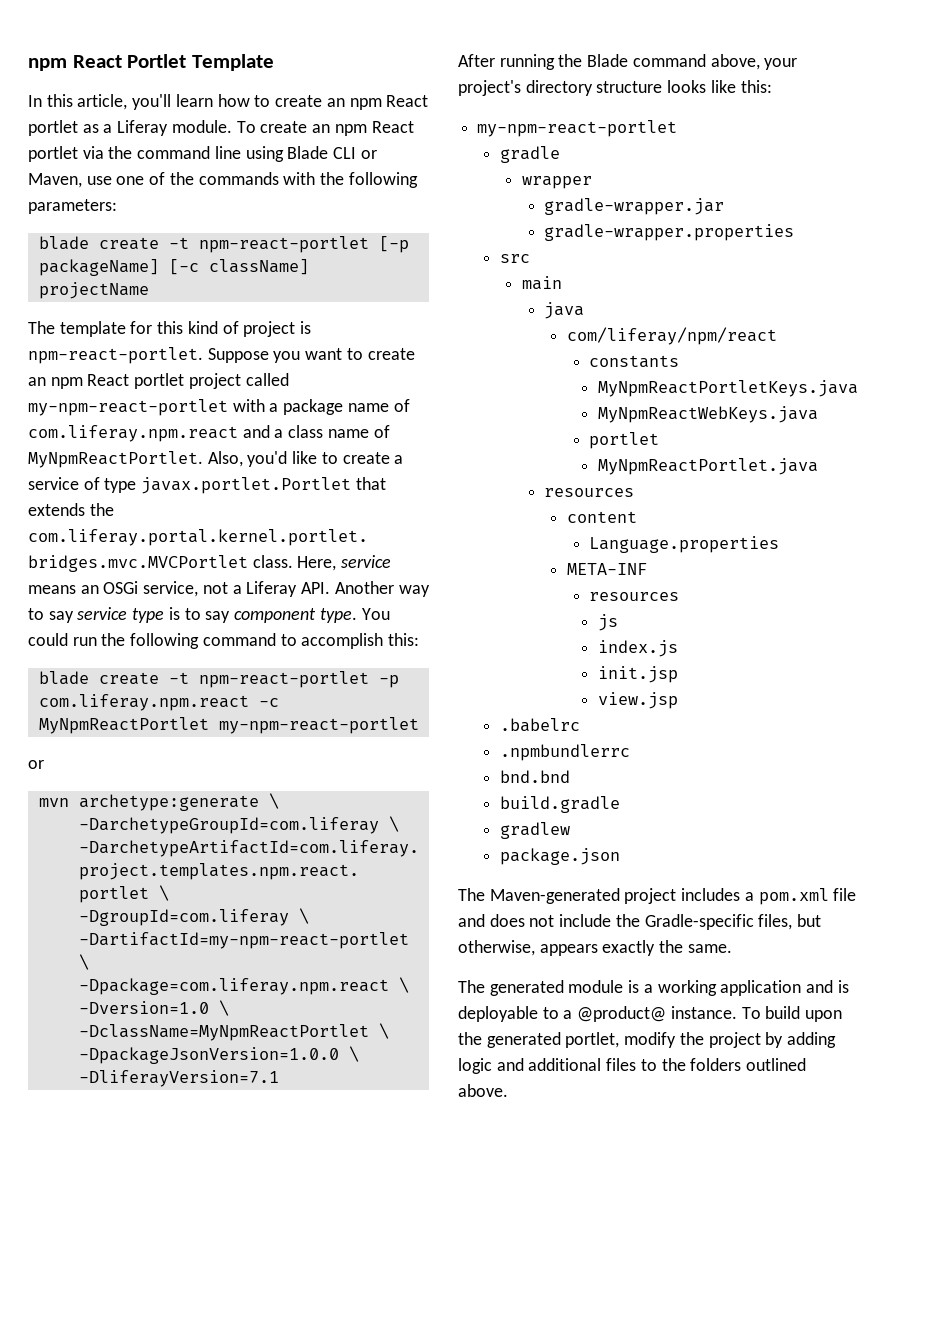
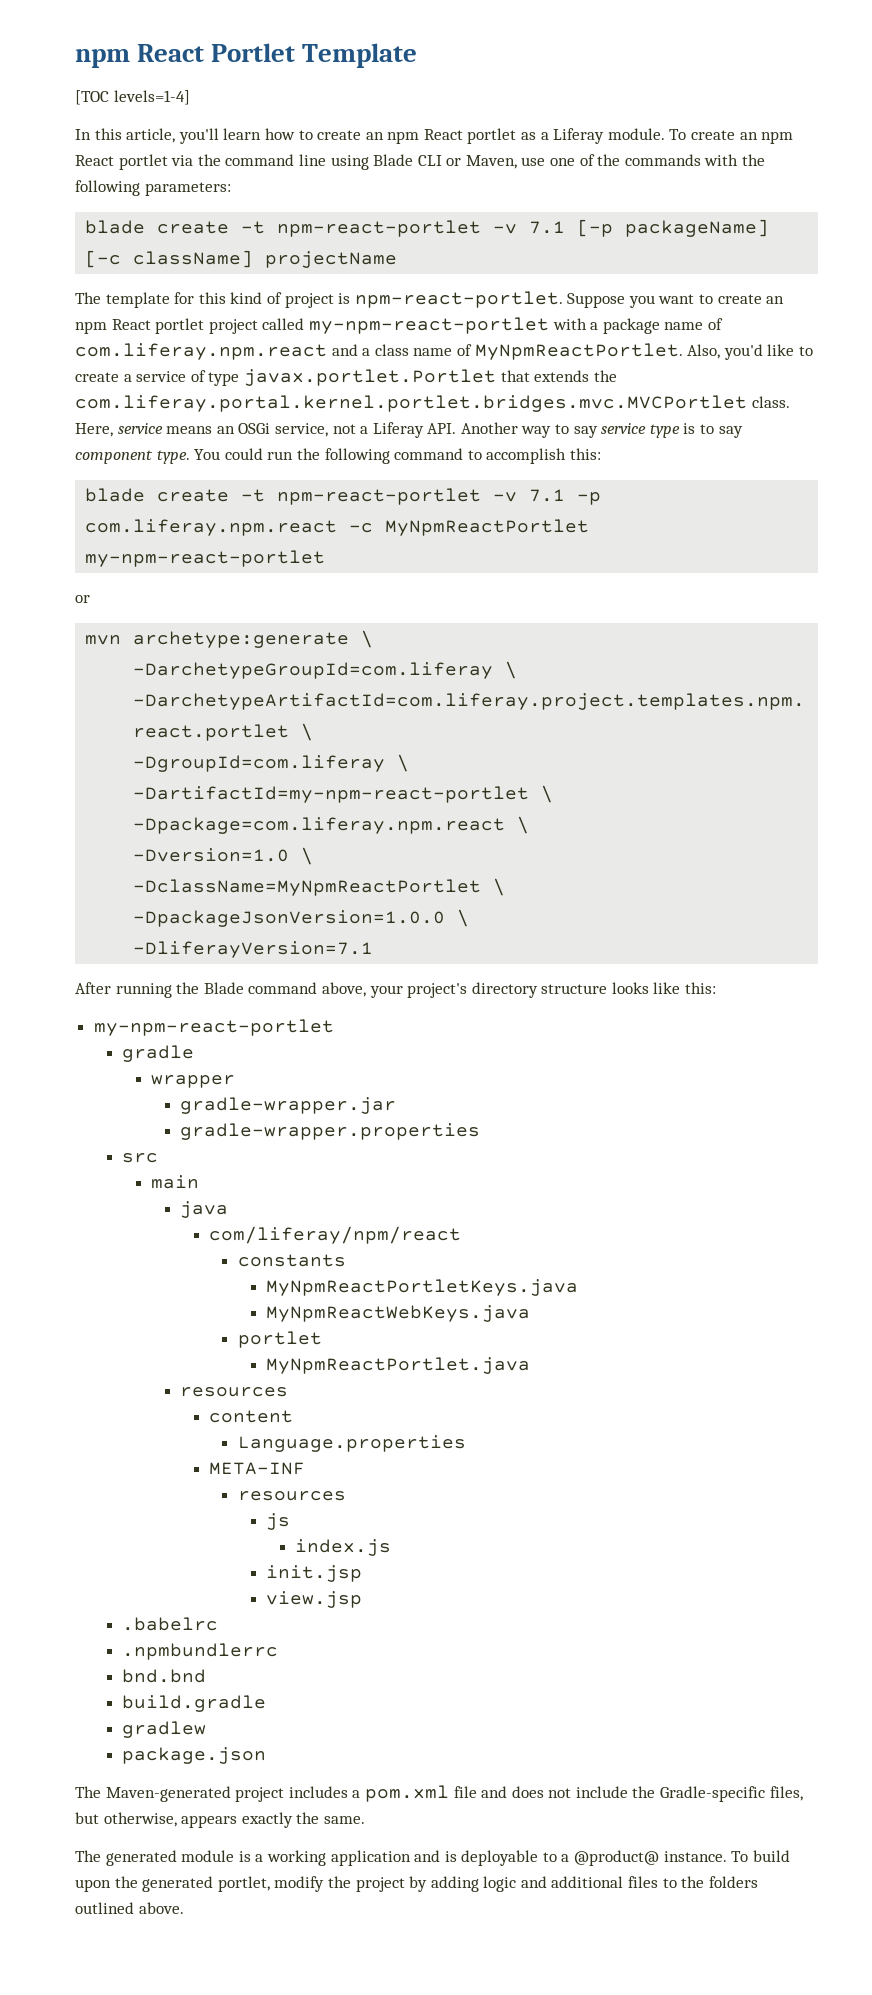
(274, 62) none -> [75,90,190,105] // [TOC levels=1-4]
(369, 244) none -> [493,221,566,234] -v 7.1
(369, 679) none -> [493,489,566,502] -v 7.1

